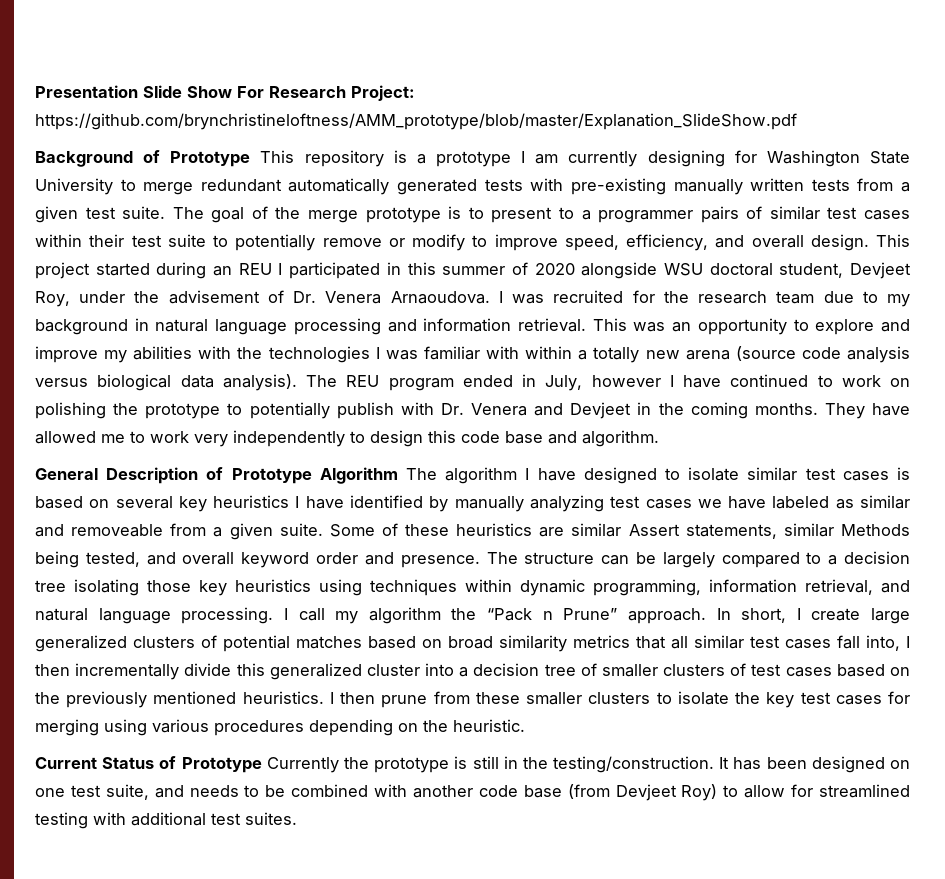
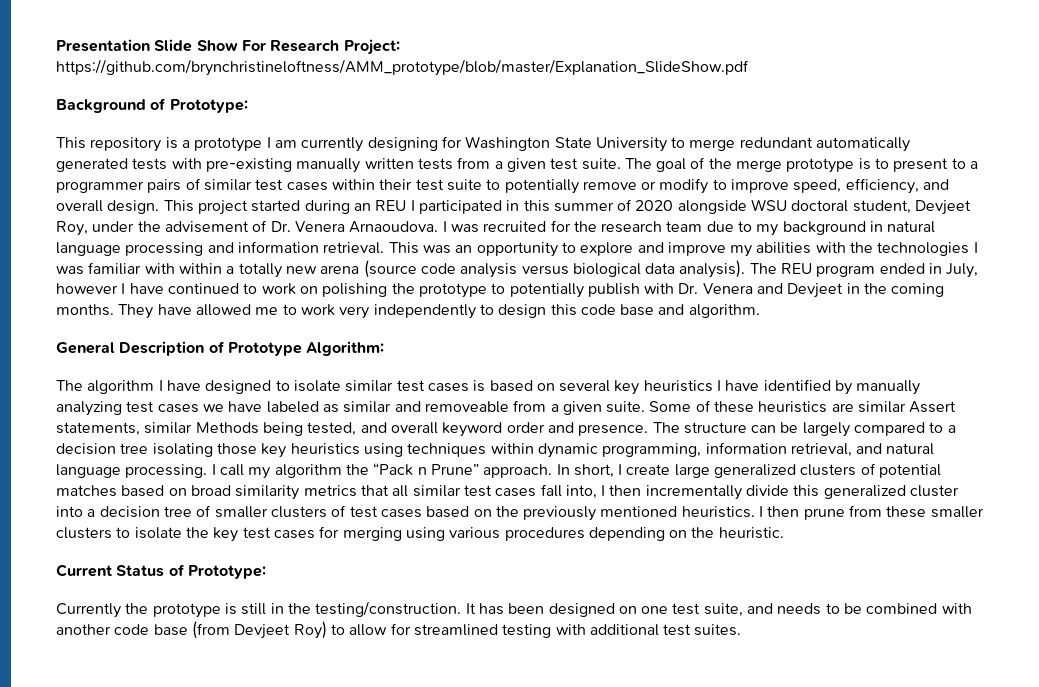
[170,151,251,167] Prototype -> [169,99,248,113] Prototype: //
[319,467,398,484] Algorithm -> [306,341,385,356] Algorithm: //
[181,757,262,773] Prototype -> [187,565,266,579] Prototype: //

